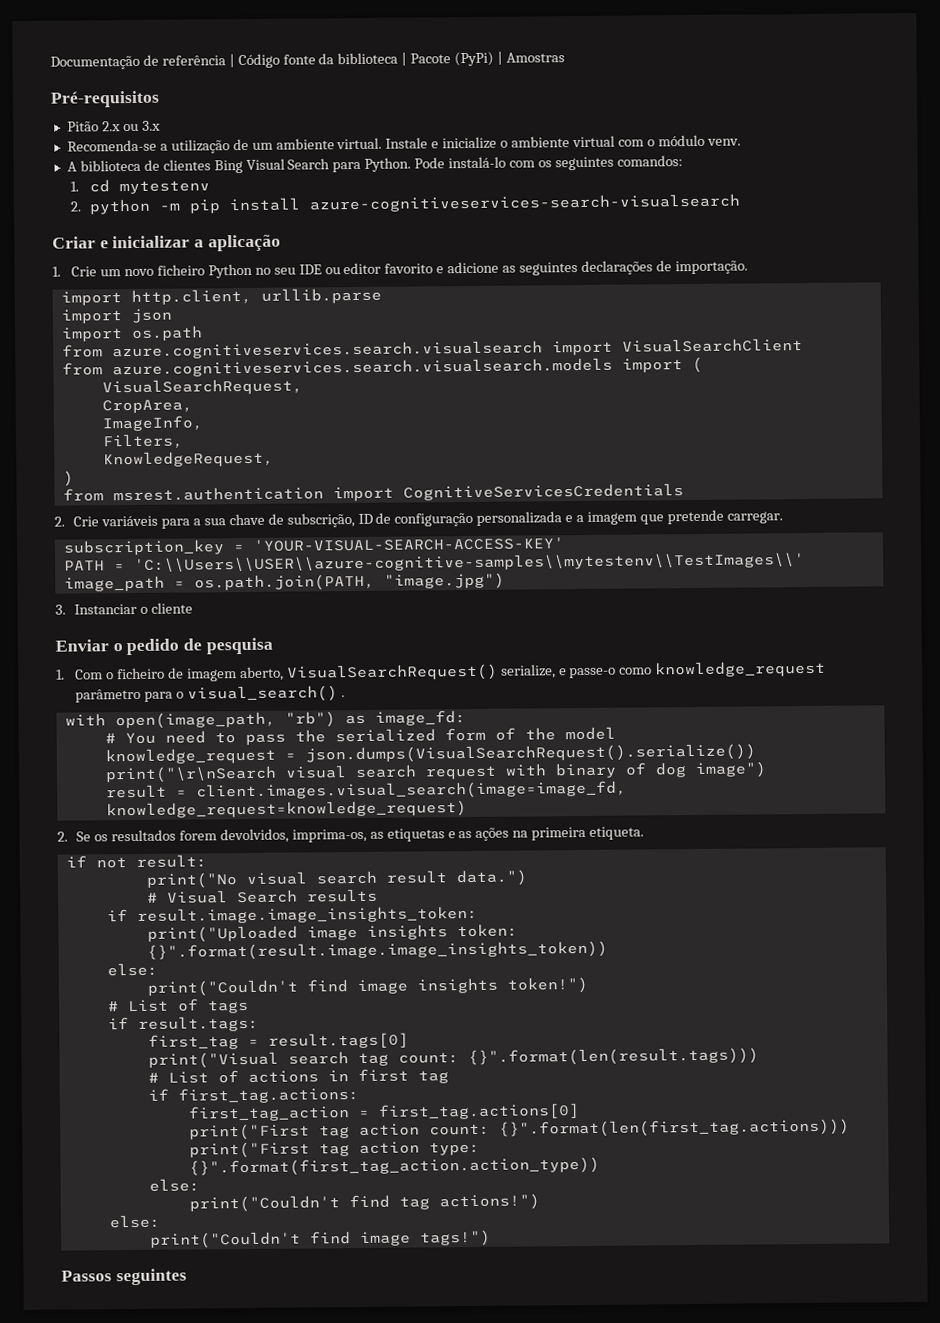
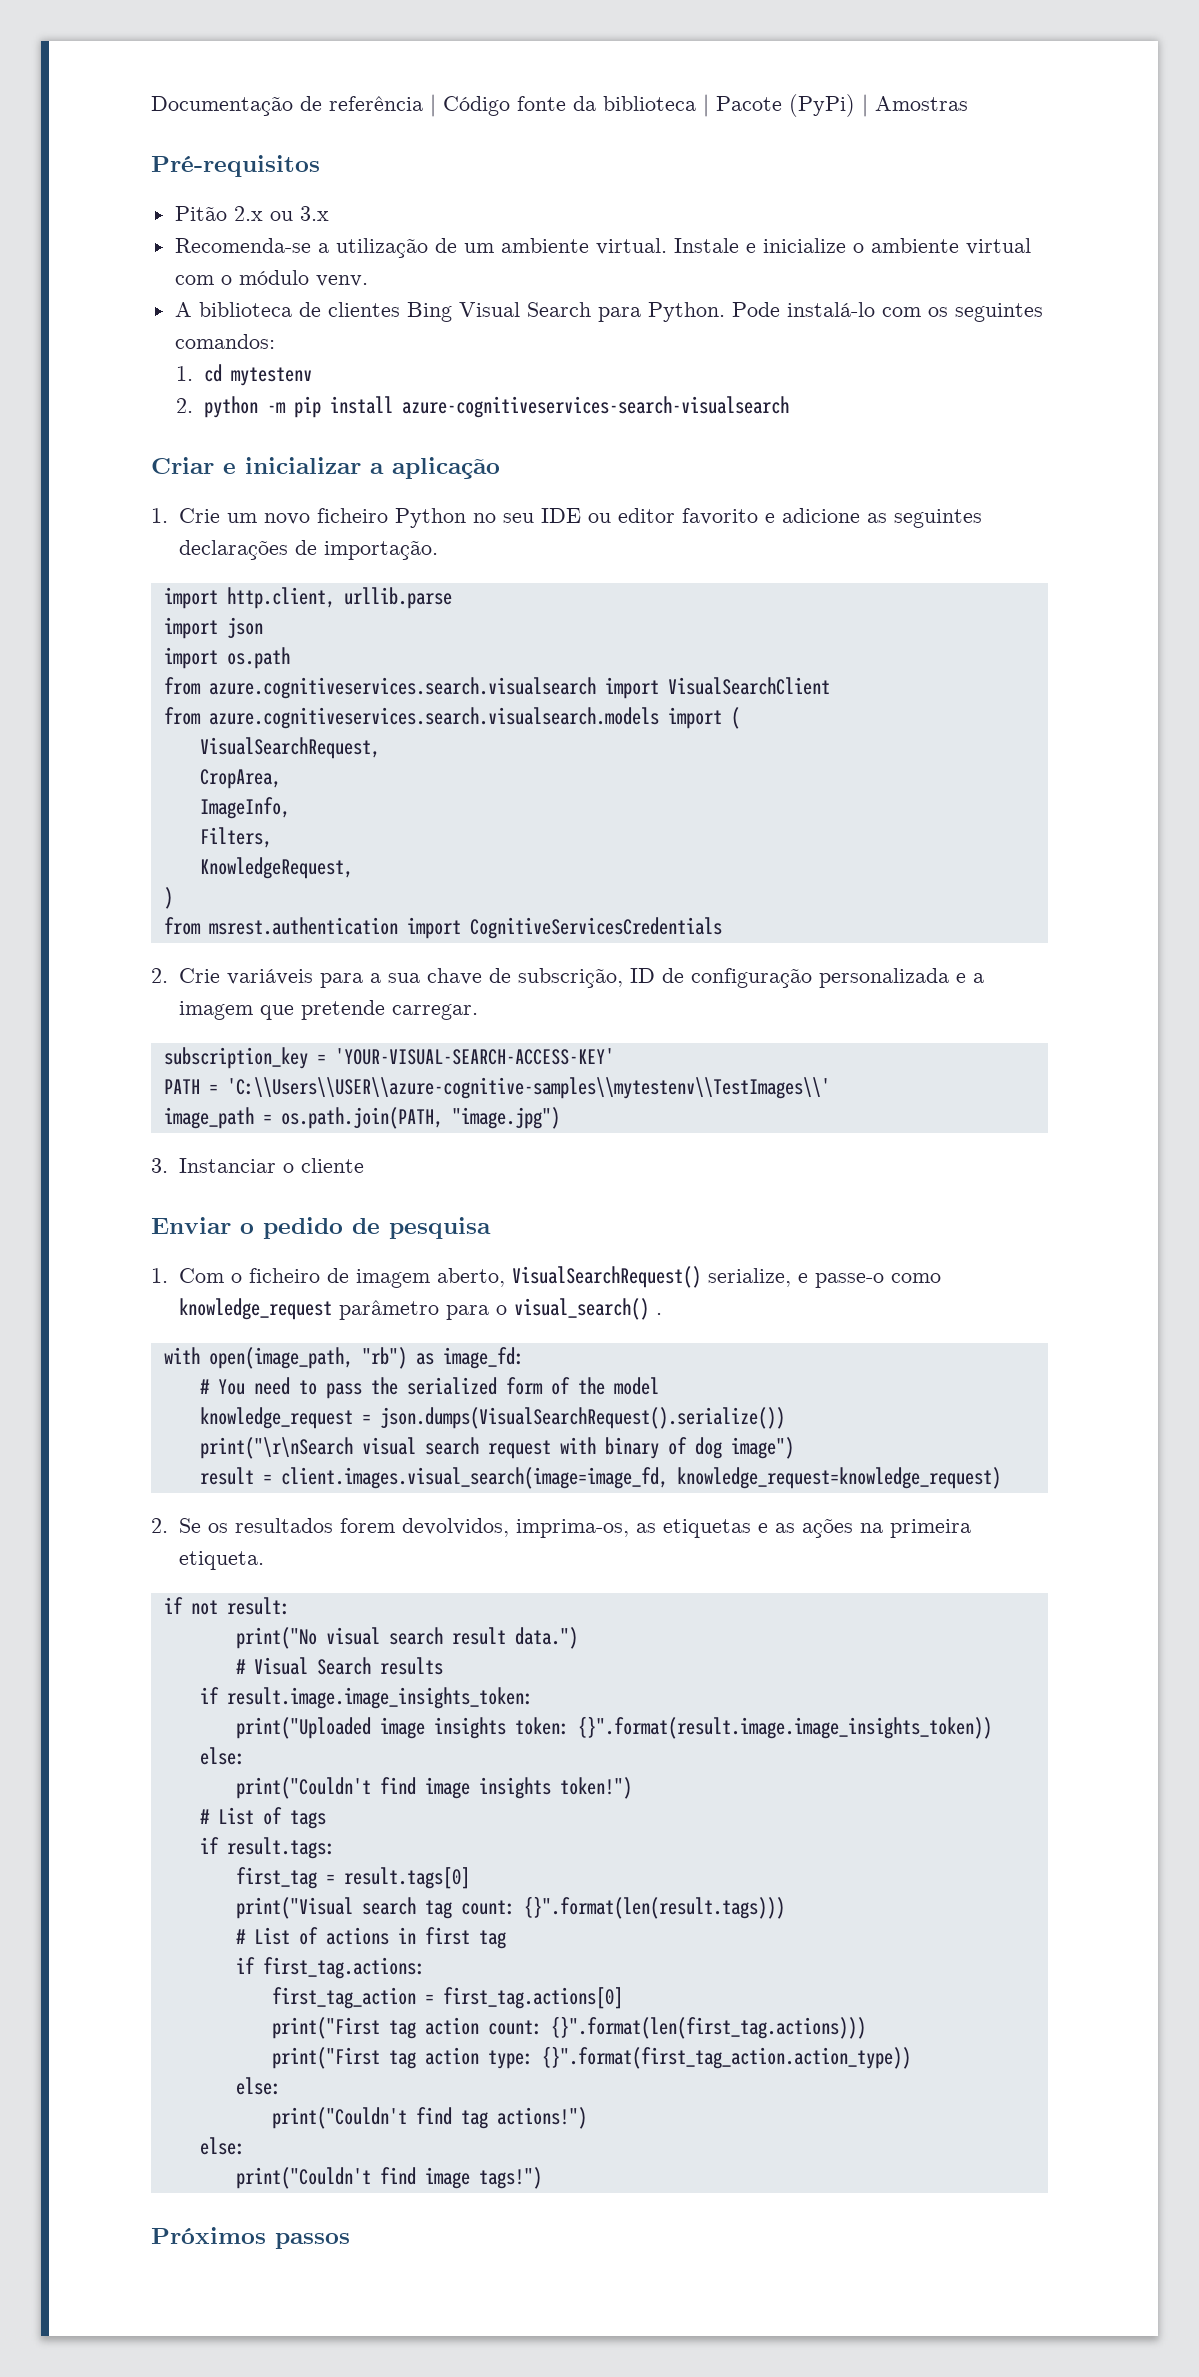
[61,1268,187,1286] Passos seguintes -> [151,2227,350,2249] Próximos passos

